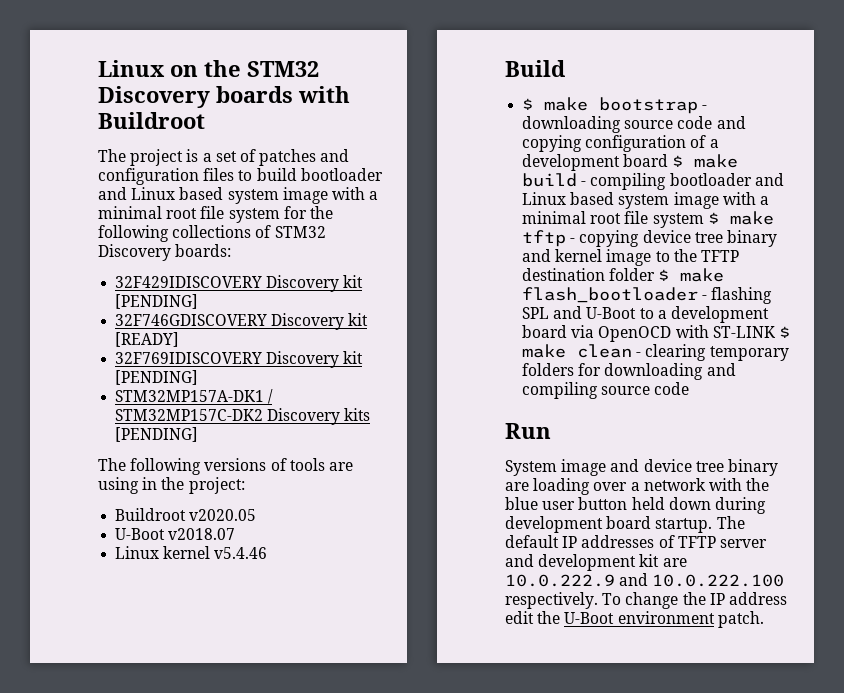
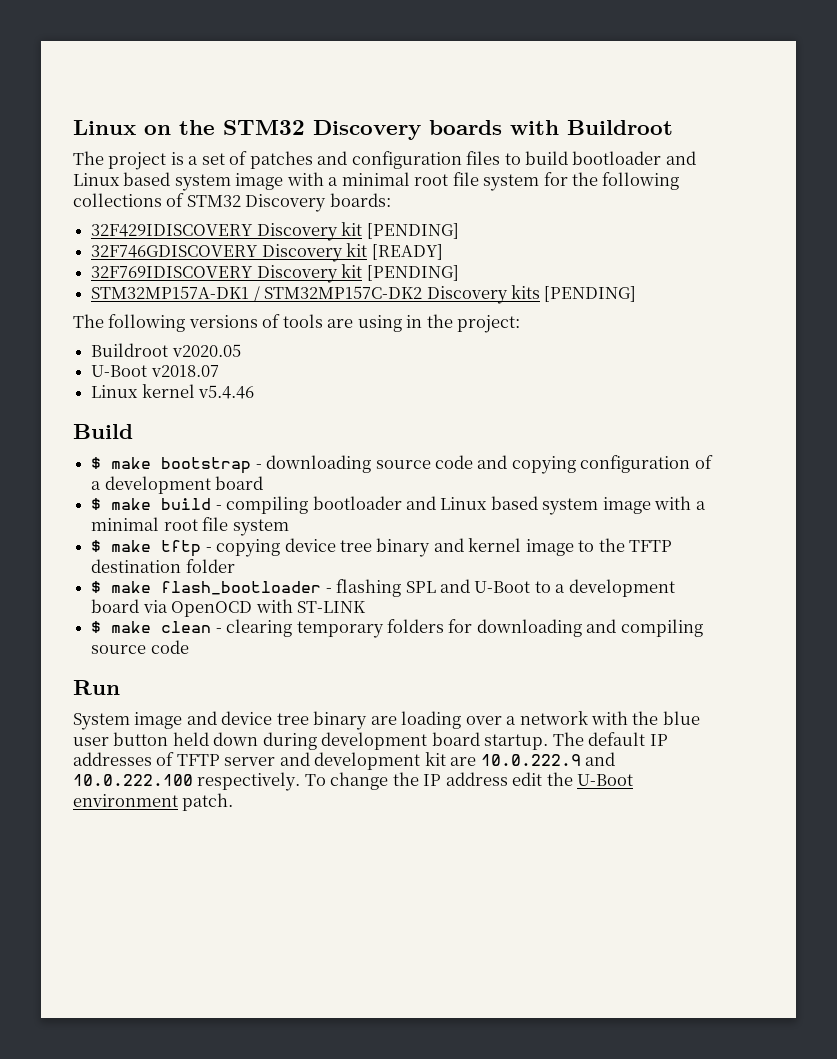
(669, 160) none -> (264, 483) //
(704, 220) none -> (289, 527) //
(656, 274) none -> (235, 566) //
(776, 332) none -> (366, 607) //

